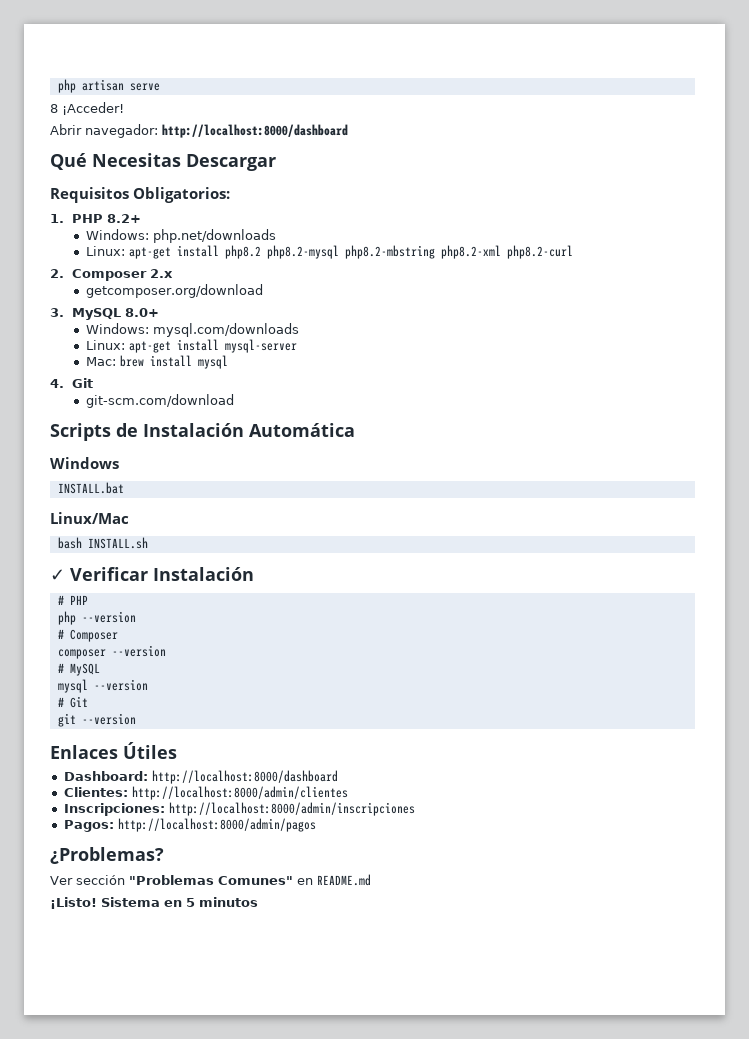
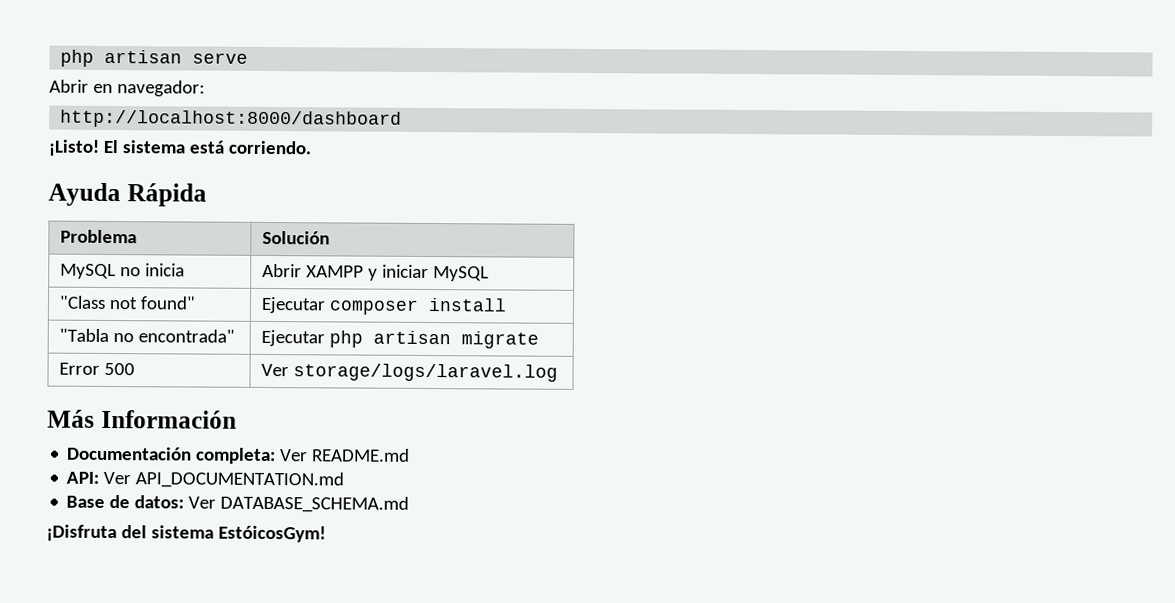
[50,102,124,115] [50,124,348,138] [50,153,276,171] [50,187,231,203] [50,214,141,223] [85,229,276,243] [85,245,573,259] [50,269,173,281] [85,284,263,298] [50,308,159,320] [85,323,299,337] [85,339,297,353] [85,355,228,369] [50,378,93,388] [85,394,234,408] [50,423,355,441] [50,457,119,469] [57,482,124,494] [50,512,129,524] [57,537,148,549] [50,567,254,581] [57,595,88,605] [57,611,136,625] [57,629,118,642] [57,645,166,659] [57,663,100,676] [57,679,148,693] [57,696,88,708] [57,713,136,727] [50,742,177,759] [63,770,338,784] [63,786,348,800] [63,802,415,816] [63,818,316,832] [50,847,164,864] [50,874,371,886] [50,897,258,909] 8 ¡Acceder! // Abrir navegador: http://localhost:8000/dashboard // Qué Necesitas Descargar // Requisitos Obligatorios: // 1. PHP 8.2+ // Windows: php.net/downloads // Linux: apt-get install php8.2 php8.2-mysql php8.2-mbstring php8.2-xml php8.2-curl // 2. Composer 2.x // getcomposer.org/download // 3. MySQL 8.0+ // Windows: mysql.com/downloads // Linux: apt-get install mysql-server // Mac: brew install mysql // 4. Git // git-scm.com/download // Scripts de Instalación Automática // Windows // INSTALL.bat // Linux/Mac // bash INSTALL.sh // ✓ Verificar Instalación // # PHP // php --version // # Composer // composer --version // # MySQL // mysql --version // # Git // git --version // Enlaces Útiles // Dashboard: http://localhost:8000/dashboard // Clientes: http://localhost:8000/admin/clientes // Inscripciones: http://localhost:8000/admin/inscripciones // Pagos: http://localhost:8000/admin/pagos // ¿Problemas? // Ver sección "Problemas Comunes" en README.md // ¡Listo! Sistema en 5 minutos -> [49,79,205,97] [60,109,403,129] [48,139,312,156] [48,182,207,207] [59,229,137,244] [261,230,330,245] [59,263,185,280] [261,263,489,282] [58,295,196,310] [260,296,507,315] [58,328,235,343] [260,329,539,349] [58,362,135,376] [260,363,558,382] [47,409,237,429] [66,446,411,465] [66,471,345,489] [66,495,410,513] [46,524,326,543] Abrir en navegador: // http://localhost:8000/dashboard // ¡Listo! El sistema está corriendo. // Ayuda Rápida // Problema | Solución // MySQL no inicia | Abrir XAMPP y iniciar MySQL // "Class not found" | Ejecutar composer install // "Tabla no encontrada" | Ejecutar php artisan migrate // Error 500 | Ver storage/logs/laravel.log // Más Información // Documentación completa: Ver README.md // API: Ver API_DOCUMENTATION.md // Base de datos: Ver DATABASE_SCHEMA.md // ¡Disfruta del sistema EstóicosGym!

